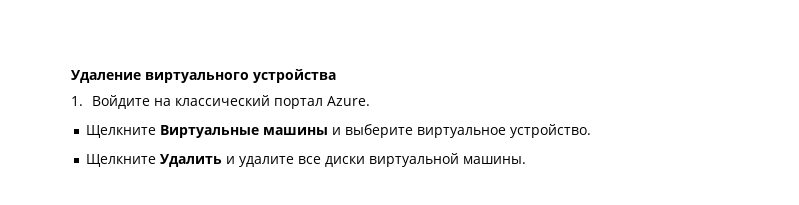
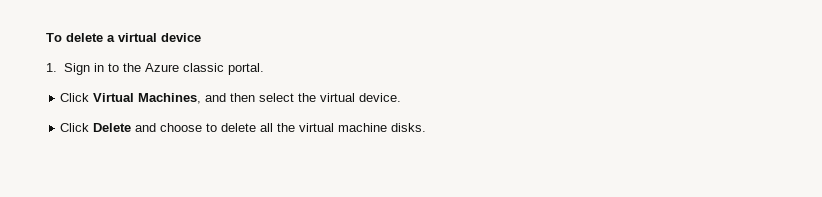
[71,69,336,83] [71,95,370,109] [86,124,592,138] [86,153,527,167] Удаление виртуального устройства // 1. Войдите на классический портал Azure. // Щелкните Виртуальные машины и выберите виртуальное устройство. // Щелкните Удалить и удалите все диски виртуальной машины. -> [46,33,201,42] [46,63,265,75] [60,93,402,104] [60,123,427,132] To delete a virtual device // 1. Sign in to the Azure classic portal. // Click Virtual Machines, and then select the virtual device. // Click Delete and choose to delete all the virtual machine disks.

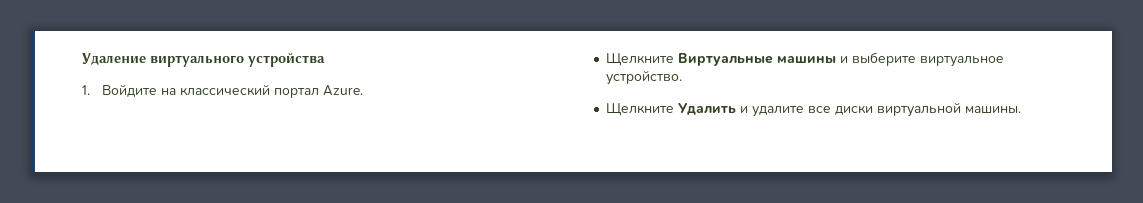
[46,33,201,42] [46,63,265,75] [60,93,402,104] [60,123,427,132] To delete a virtual device // 1. Sign in to the Azure classic portal. // Click Virtual Machines, and then select the virtual device. // Click Delete and choose to delete all the virtual machine disks. -> [82,53,325,67] [82,84,363,98] [606,52,1005,67] [606,70,683,85] [606,102,1022,117] Удаление виртуального устройства // 1. Войдите на классический портал Azure. // Щелкните Виртуальные машины и выберите виртуальное устройство. // Щелкните Удалить и удалите все диски виртуальной машины.

